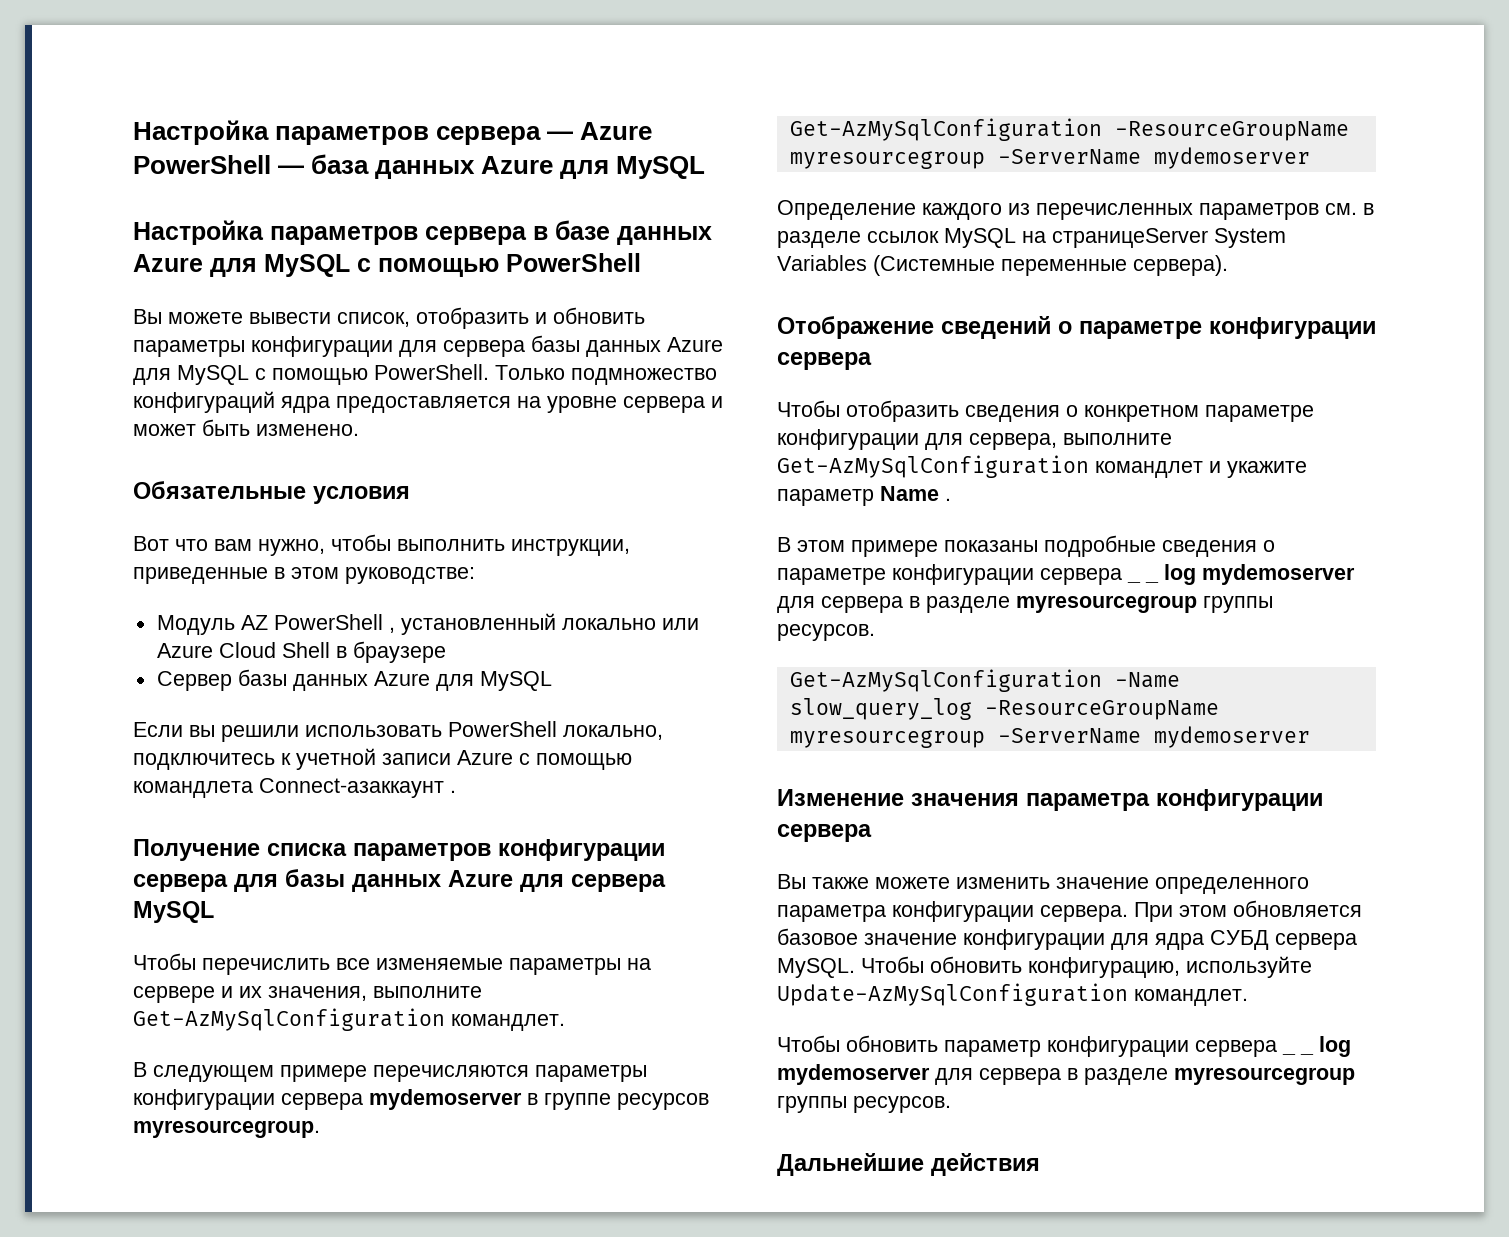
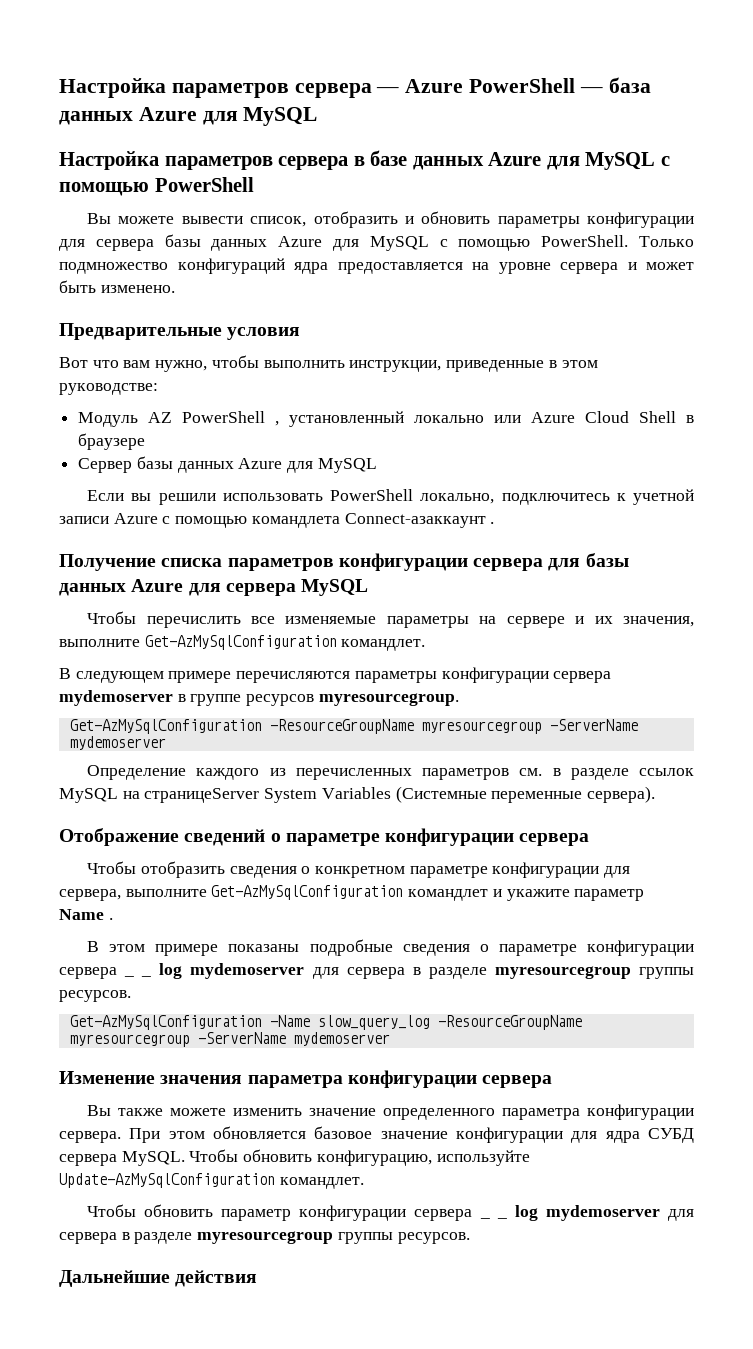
[133,481,306,499] Обязательные -> [59,323,222,340] Предварительные

